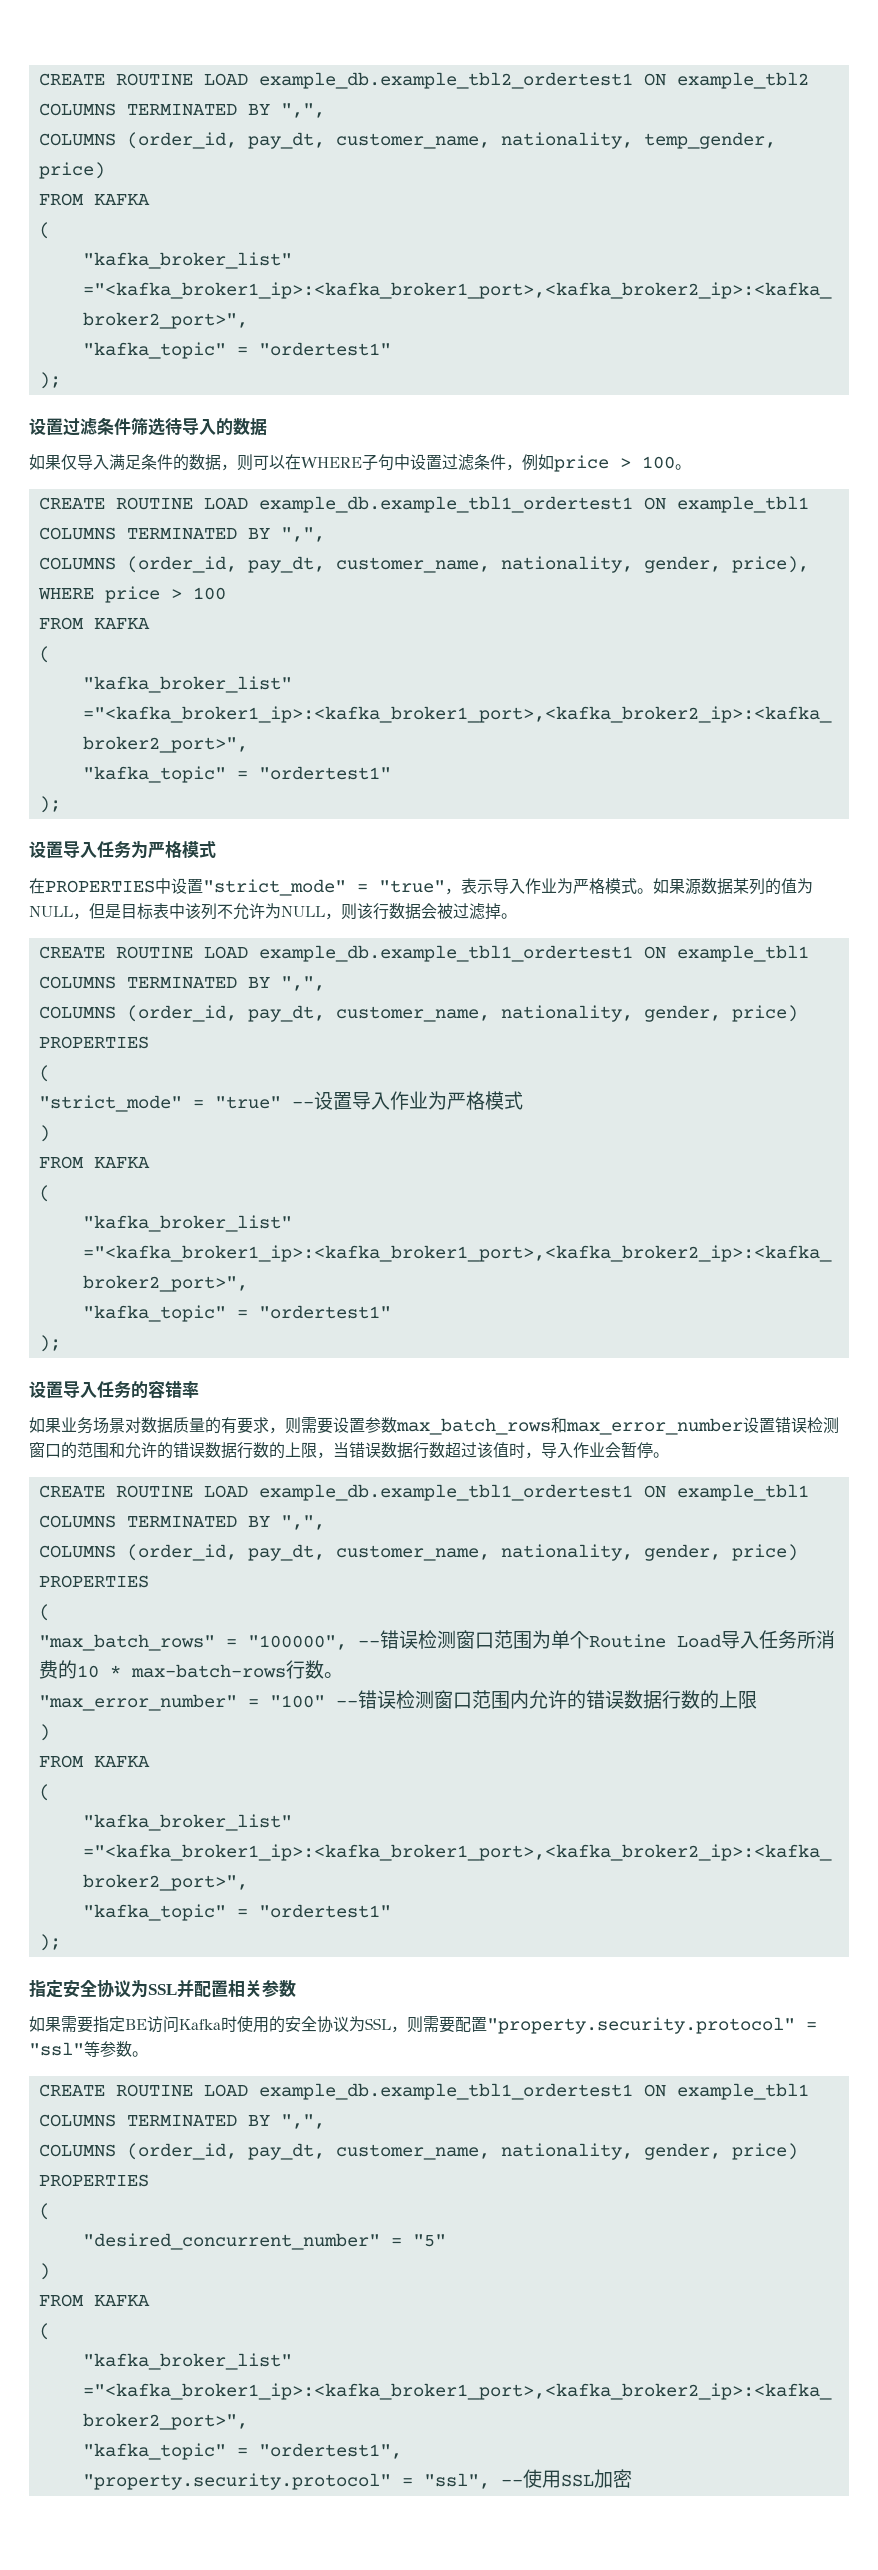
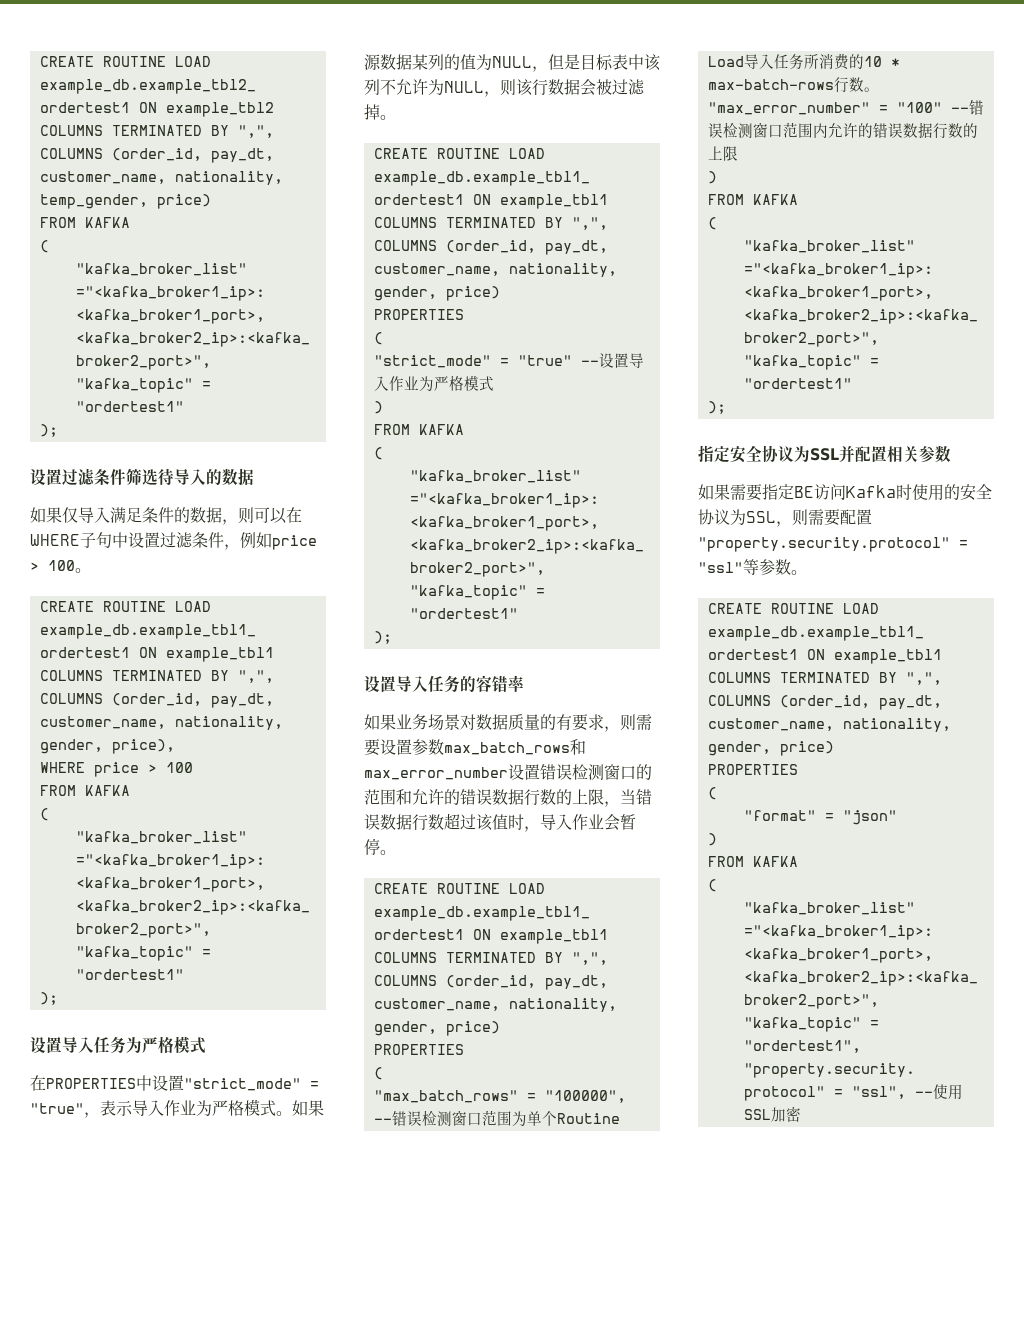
[82,2233,446,2250] "desired_concurrent_number" = "5" -> [743,810,897,825] "format" = "json"

